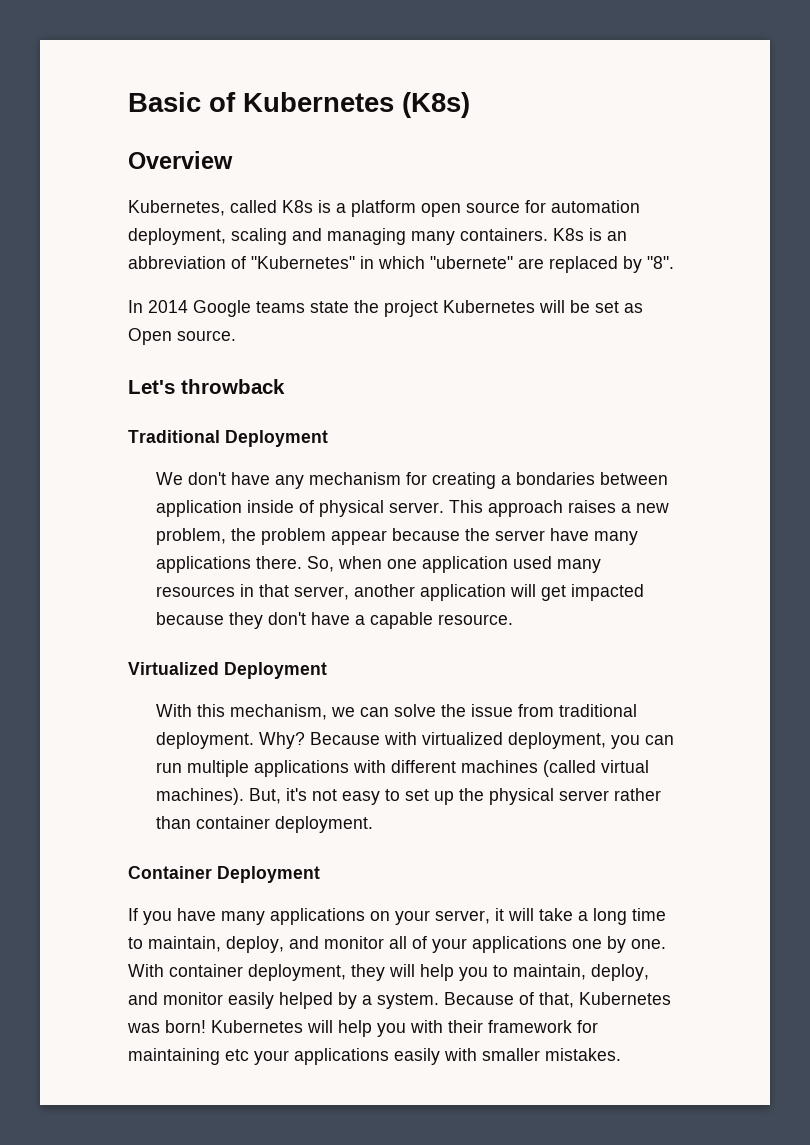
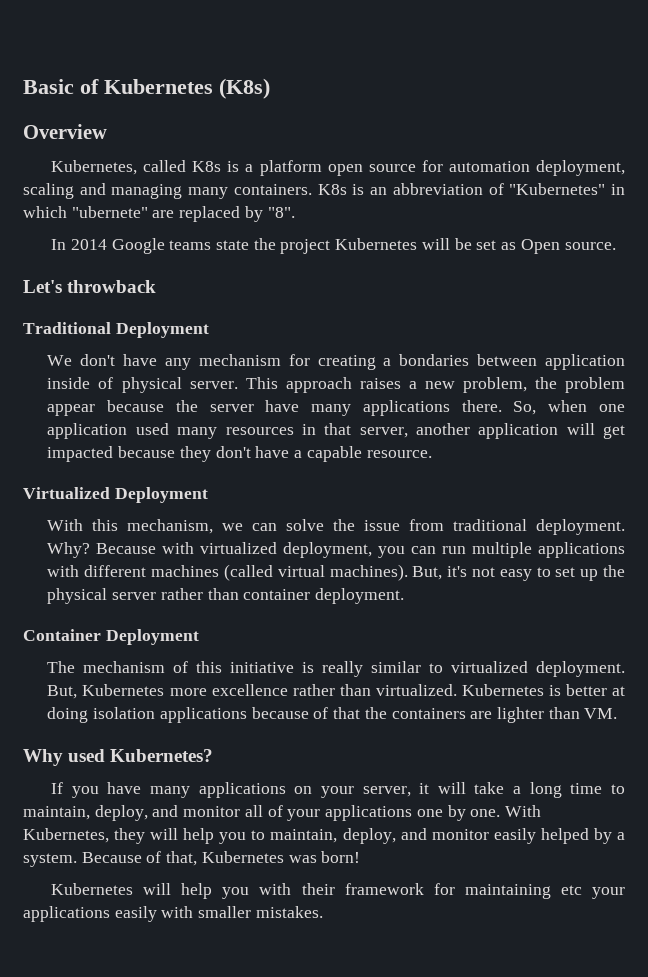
(320, 874) none -> [47,661,625,677] [47,684,625,699] [47,707,618,723] [23,749,214,766] // The mechanism of this initiative is really similar to virtualized deployment. But, Kubernetes more excellence rather than virtualized. Kubernetes is better at doing isolation applications because of that the containers are lighter than VM. // Why used Kubernetes?
[169,964,346,981] container deployment, -> [23,828,109,843] Kubernetes,
(206, 1026) none -> (361, 857) //

